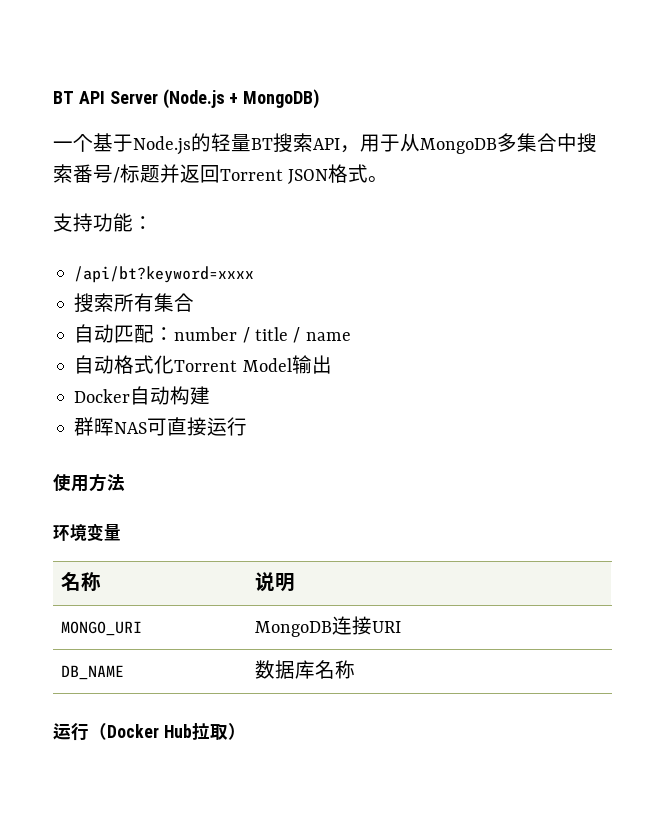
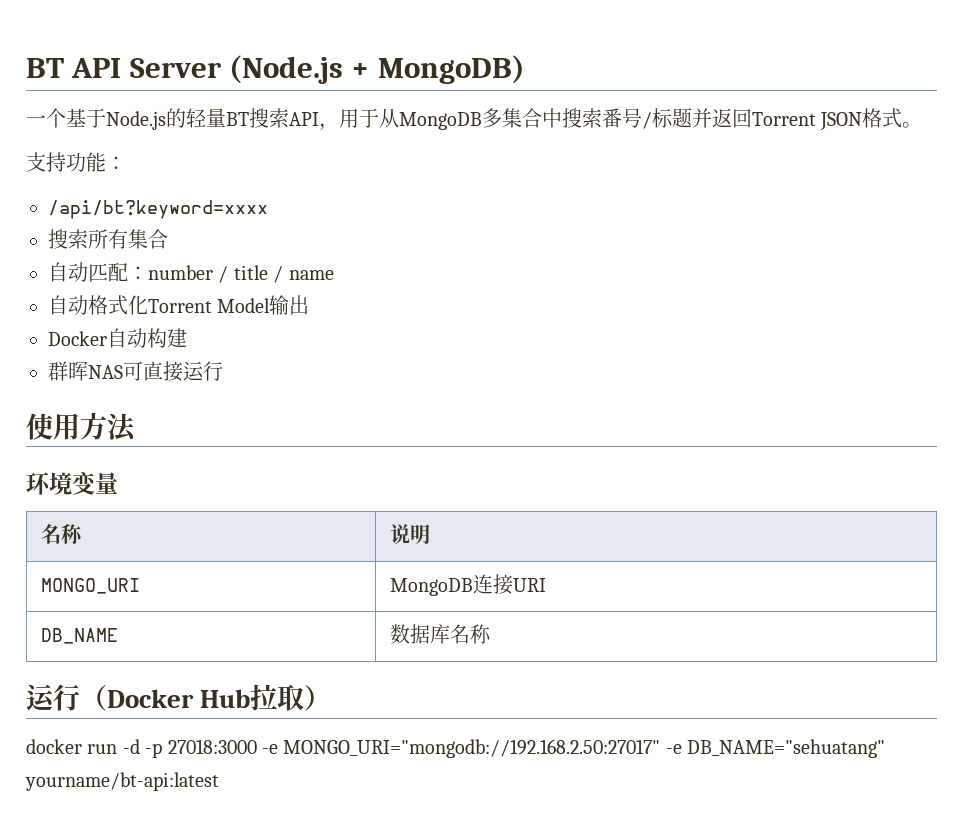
(246, 731) none -> [26,739,886,758] [25,772,219,791] // docker run -d -p 27018:3000 -e MONGO_URI="mongodb://192.168.2.50:27017" -e DB_NAME="sehuatang" yourname/bt-api:latest

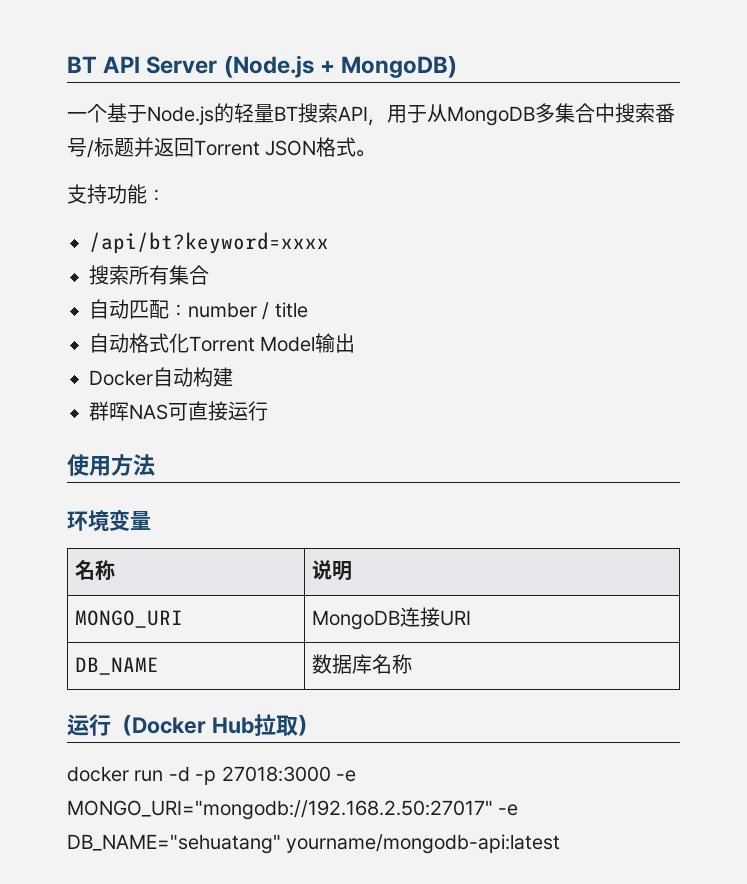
[273,266,334,283] / name -> (308, 310) none
[25,772,219,791] yourname/bt-api:latest -> [286,834,561,854] yourname/mongodb-api:latest

